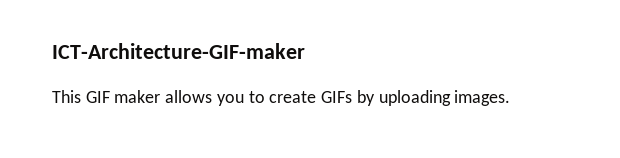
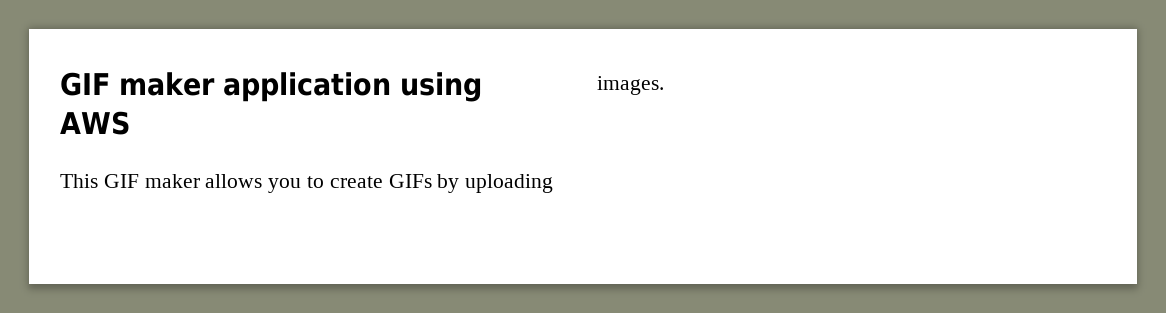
[52,43,305,59] ICT-Architecture-GIF-maker -> [60,72,482,102] [60,111,130,135] GIF maker application using AWS

